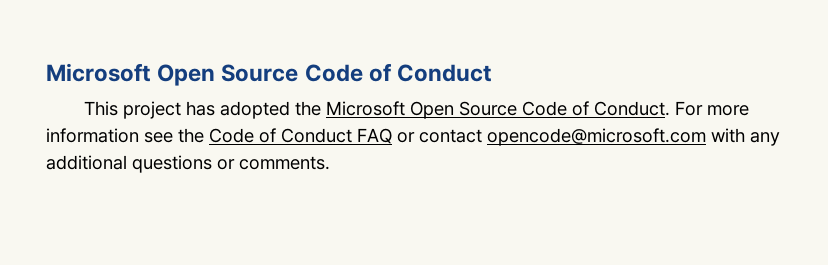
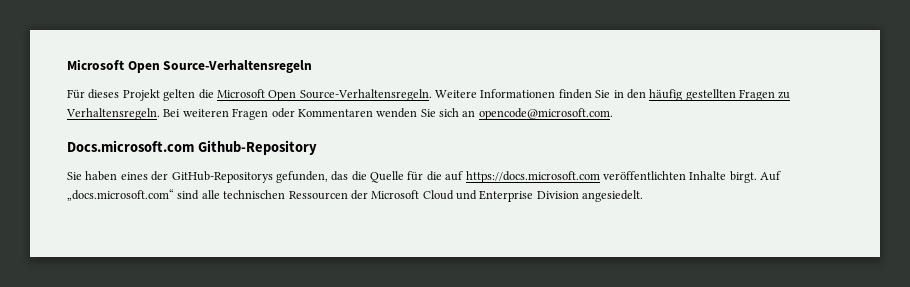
[46,63,493,86] [83,101,749,119] [46,128,780,146] [46,155,330,173] Microsoft Open Source Code of Conduct // This project has adopted the Microsoft Open Source Code of Conduct. For more information see the Code of Conduct FAQ or contact opencode@microsoft.com with any additional questions or comments. -> [67,59,313,73] [67,89,791,101] [66,108,613,120] [67,140,317,155] [67,171,781,183] [67,189,644,202] Microsoft Open Source-Verhaltensregeln // Für dieses Projekt gelten die Microsoft Open Source-Verhaltensregeln. Weitere Informationen finden Sie in den häufig gestellten Fragen zu Verhaltensregeln. Bei weiteren Fragen oder Kommentaren wenden Sie sich an opencode@microsoft.com. // Docs.microsoft.com Github-Repository // Sie haben eines der GitHub-Repositorys gefunden, das die Quelle für die auf https://docs.microsoft.com veröffentlichten Inhalte birgt. Auf „docs.microsoft.com“ sind alle technischen Ressourcen der Microsoft Cloud und Enterprise Division angesiedelt.

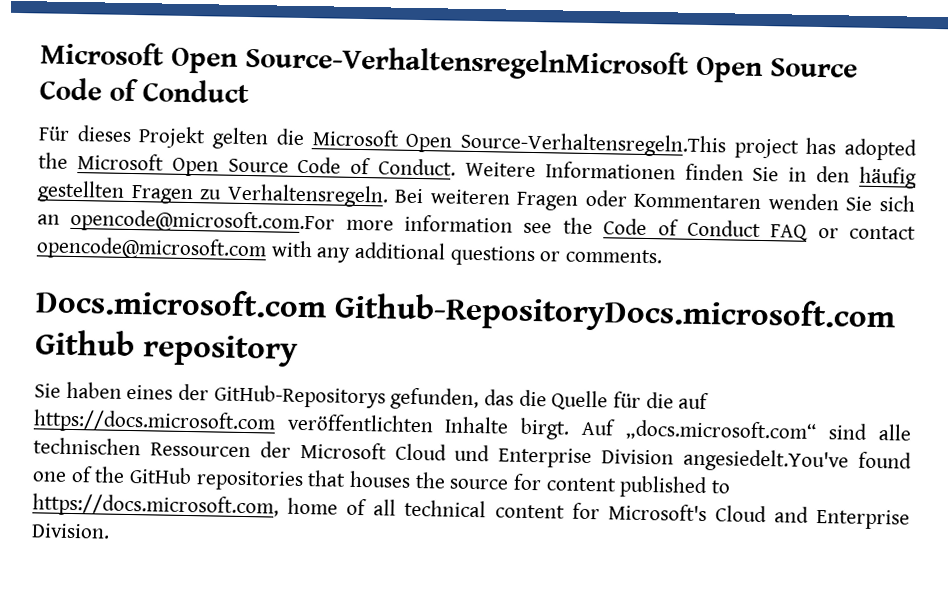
[67,59,313,73] Microsoft Open Source-Verhaltensregeln -> [40,41,858,83] [39,77,249,104] Microsoft Open Source-VerhaltensregelnMicrosoft Open Source Code of Conduct
[299,89,432,101] Source-Verhaltensregeln. -> [459,131,917,161] [38,152,457,177] Source-Verhaltensregeln.This project has adopted the Microsoft Open Source Code of Conduct.
[478,108,613,120] [67,140,317,155] opencode@microsoft.com. // Docs.microsoft.com Github-Repository -> [70,208,917,241] [36,236,664,267] [35,287,896,336] [35,329,298,367] opencode@microsoft.com.For more information see the Code of Conduct FAQ or contact opencode@microsoft.com with any additional questions or comments. // Docs.microsoft.com Github-RepositoryDocs.microsoft.com Github repository
[582,190,644,202] angesiedelt. -> [683,448,913,473] [32,465,732,499] [32,493,911,530] [31,523,110,539] angesiedelt.You've found one of the GitHub repositories that houses the source for content published to https://docs.microsoft.com, home of all technical content for Microsoft's Cloud and Enterprise Division.

